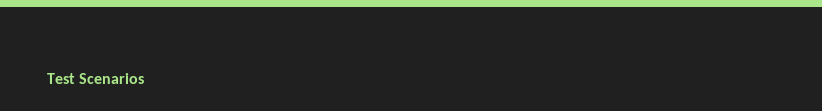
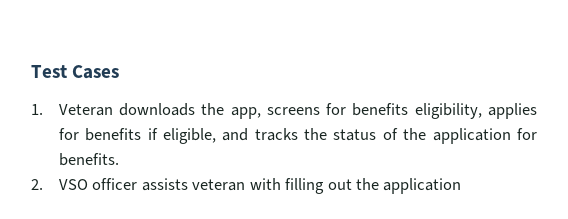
[79,73,145,84] Scenarios -> [72,65,120,79] [31,103,537,119] [58,128,538,144] [58,153,119,166] [31,178,462,194] Cases // 1. Veteran downloads the app, screens for benefits eligibility, applies for benefits if eligible, and tracks the status of the application for benefits. // 2. VSO officer assists veteran with filling out the application

